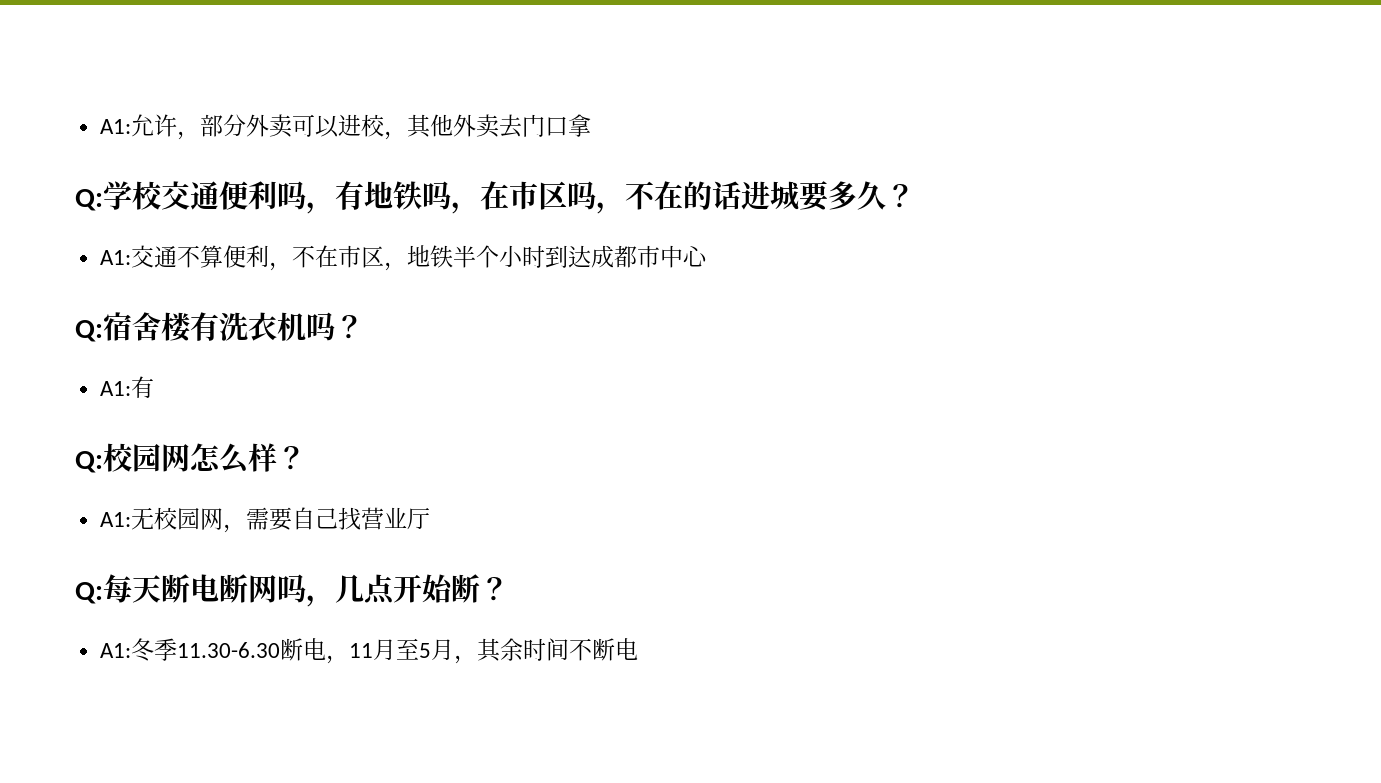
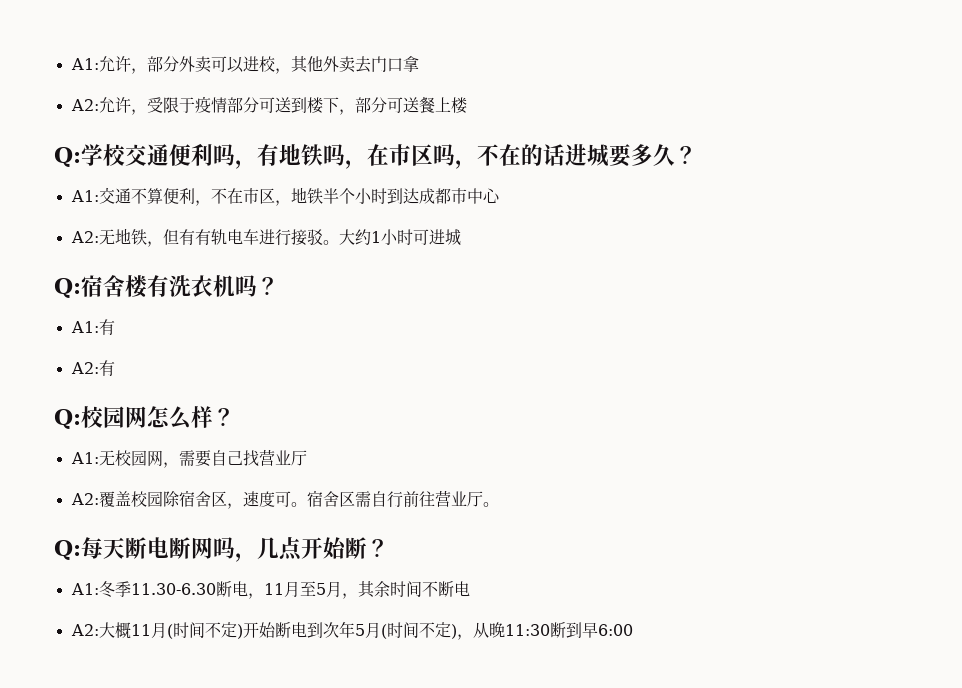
(592, 125) none -> [70,96,467,115] // A2:允许，受限于疫情部分可送到楼下，部分可送餐上楼
(709, 256) none -> [70,228,461,247] // A2:无地铁，但有有轨电车进行接驳。大约1小时可进城
(155, 387) none -> [70,360,115,376] // A2:有
(431, 518) none -> [70,490,499,509] // A2:覆盖校园除宿舍区，速度可。宿舍区需自行前往营业厅。
(639, 649) none -> [70,621,633,640] // A2:大概11月(时间不定)开始断电到次年5月(时间不定)，从晚11:30断到早6:00

